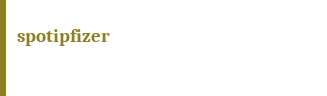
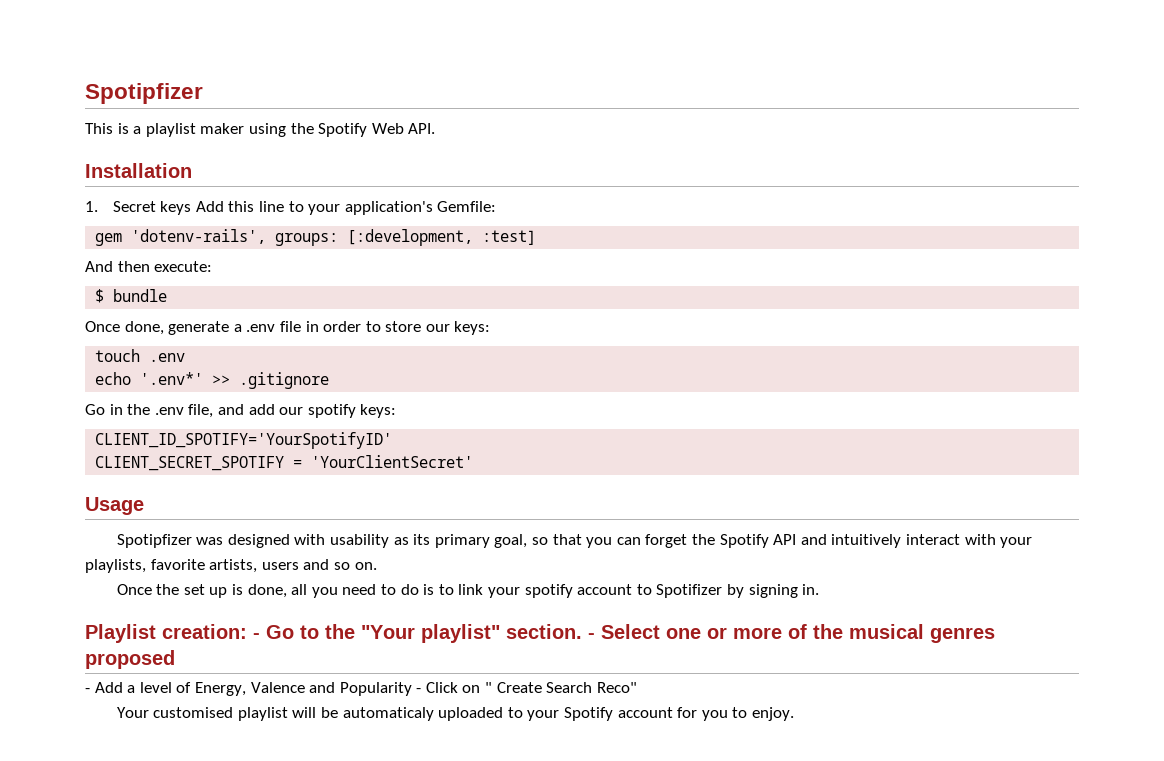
[17,29,110,46] spotipfizer -> [85,83,203,104] [85,123,436,137] [85,163,192,178] [85,201,497,215] [95,229,537,246] [85,261,213,272] [95,289,168,303] [85,321,491,335] [95,349,186,362] [95,372,330,389] [85,404,397,418] [95,432,393,449] [95,455,474,471] [85,497,144,515] [116,534,1033,548] [85,559,377,573] [116,584,820,598] [85,624,995,643] [85,650,175,669] [85,682,637,696] [116,707,794,721] Spotipfizer // This is a playlist maker using the Spotify Web API. // Installation // 1. Secret keys Add this line to your application's Gemfile: // gem 'dotenv-rails', groups: [:development, :test] // And then execute: // $ bundle // Once done, generate a .env file in order to store our keys: // touch .env // echo '.env*' >> .gitignore // Go in the .env file, and add our spotify keys: // CLIENT_ID_SPOTIFY='YourSpotifyID' // CLIENT_SECRET_SPOTIFY = 'YourClientSecret' // Usage // Spotipfizer was designed with usability as its primary goal, so that you can forget the Spotify API and intuitively interact with your playlists, favorite artists, users and so on. // Once the set up is done, all you need to do is to link your spotify account to Spotifizer by signing in. // Playlist creation: - Go to the "Your playlist" section. - Select one or more of the musical genres proposed // - Add a level of Energy, Valence and Popularity - Click on " Create Search Reco" // Your customised playlist will be automaticaly uploaded to your Spotify account for you to enjoy.

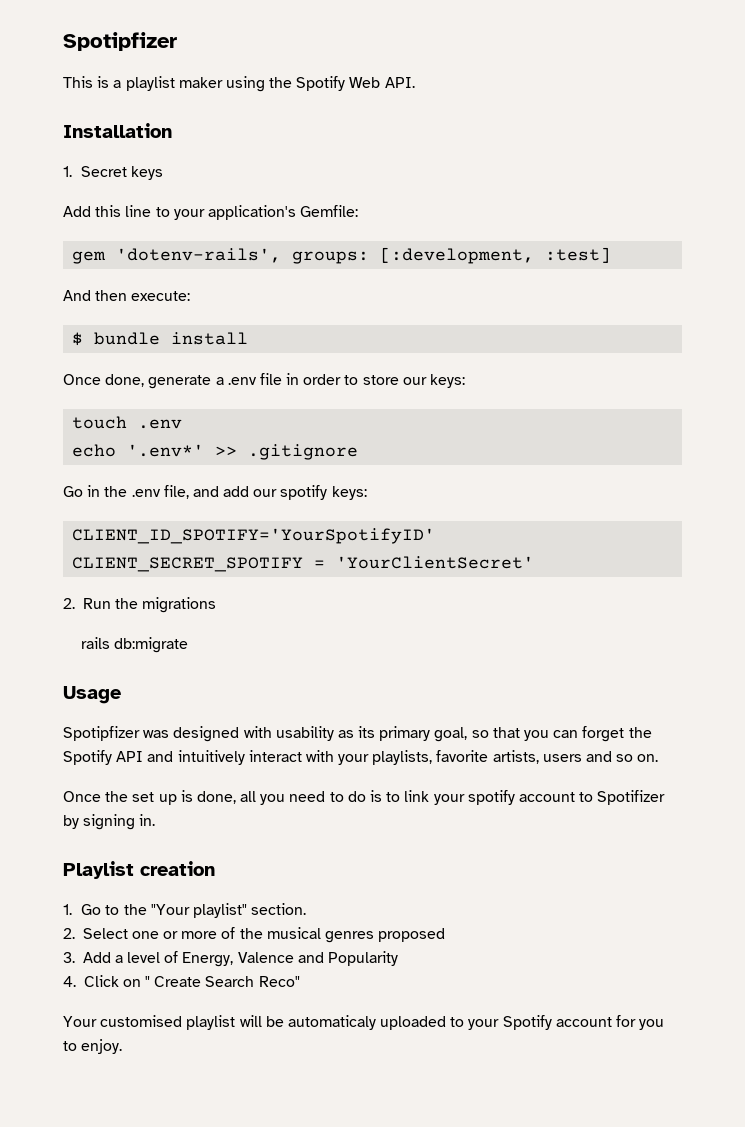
(192, 208) none -> (164, 173) //
(168, 295) none -> [171,332,249,345] install
(474, 461) none -> [63,597,217,613] [81,637,189,653] // 2. Run the migrations // rails db:migrate
[162,624,260,639] creation: - -> [140,861,215,876] [63,904,72,915] creation // 1.
[588,633,595,639] - -> [63,928,75,939] // 2.
[85,688,90,693] - -> [63,952,75,963] 3.
[416,688,422,693] - -> [63,976,76,987] // 4.

